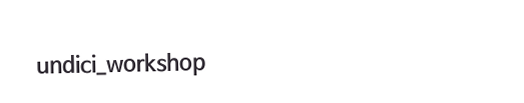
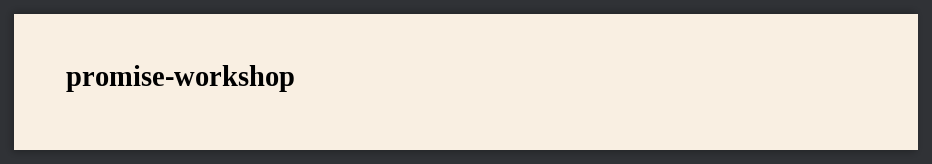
[36,52,206,79] undici_workshop -> [66,65,295,92] promise-workshop

